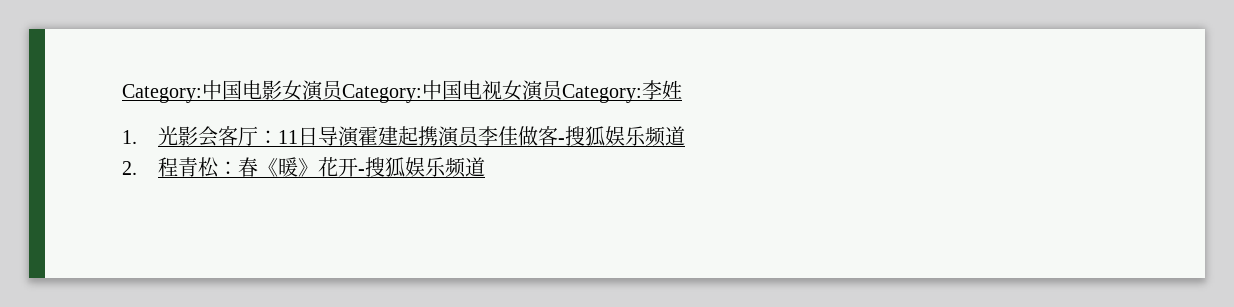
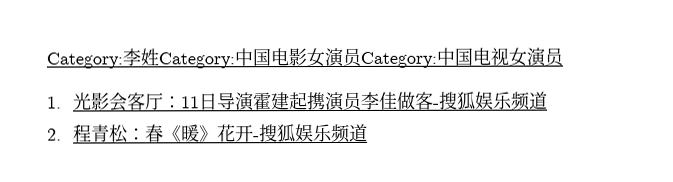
[122,84,202,103] Category: -> [46,48,235,69] Category:李姓Category:
[562,80,682,103] Category:李姓 -> (565, 57) none

